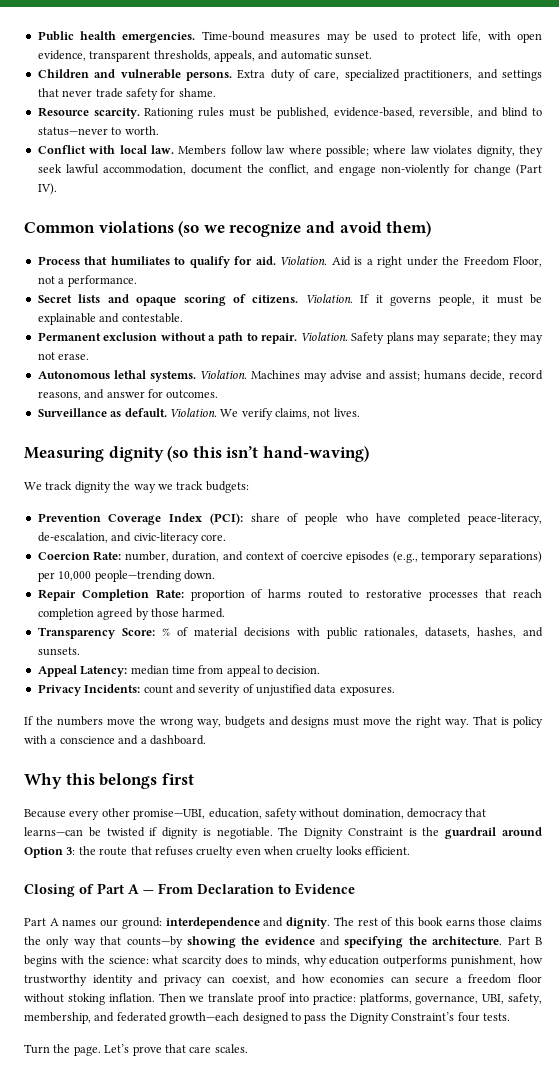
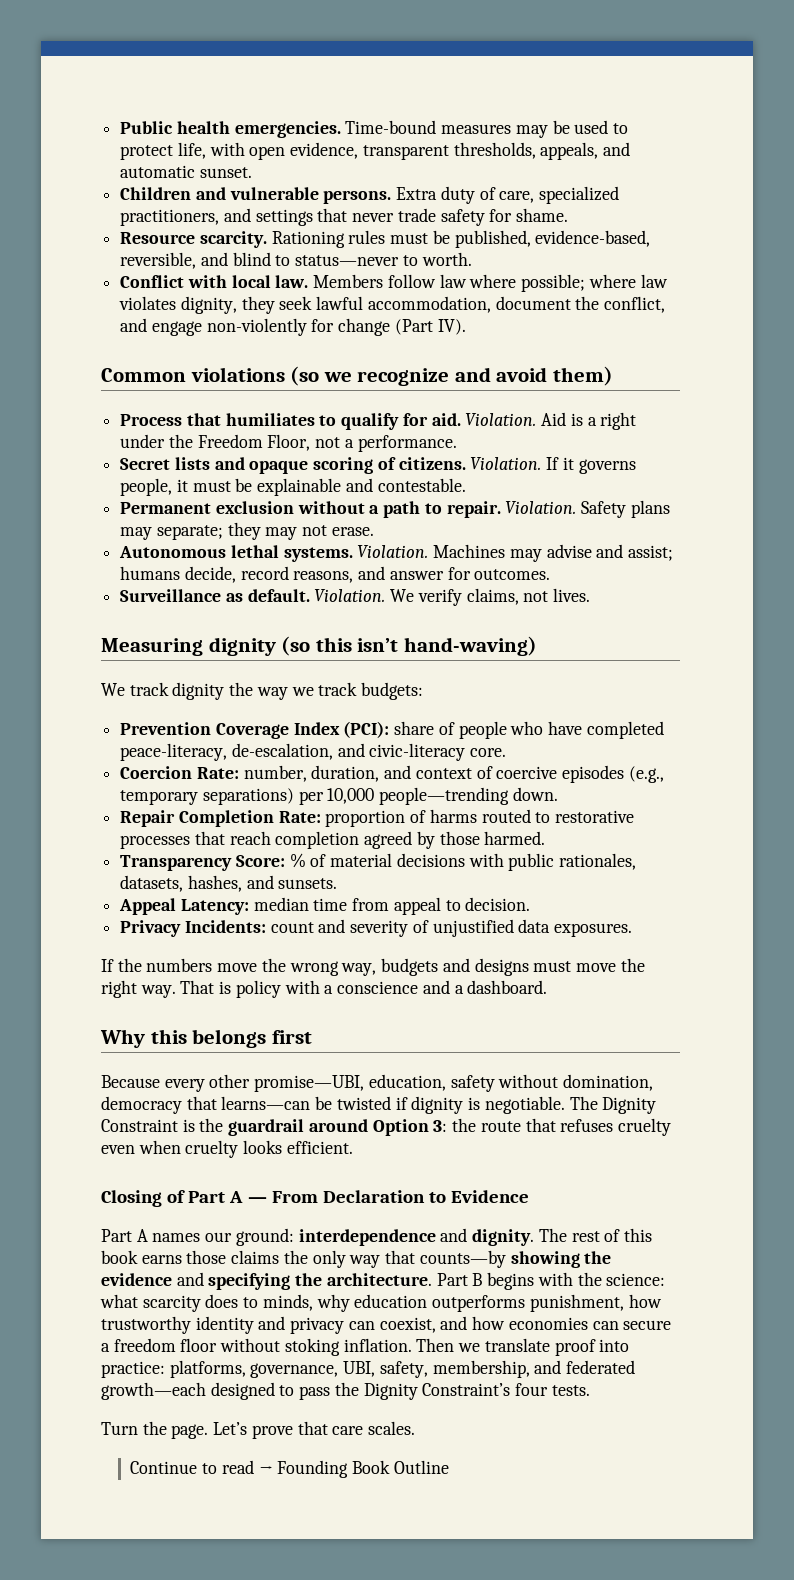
(248, 1048) none -> [130,1460,449,1478] // Continue to read → Founding Book Outline

